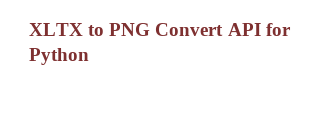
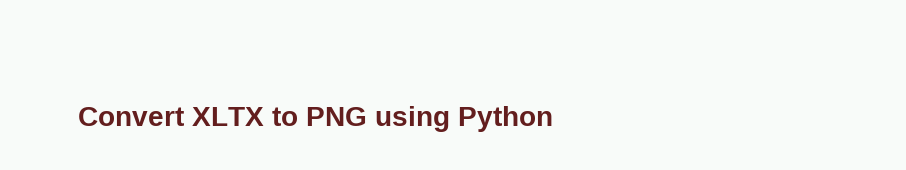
(29, 29) none -> [78,107,184,126] Convert
[155,23,291,36] Convert API for -> [375,106,450,132] using

